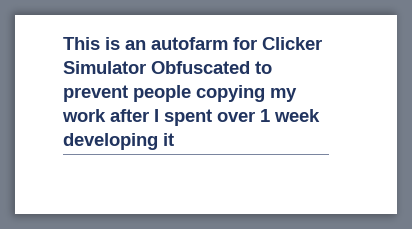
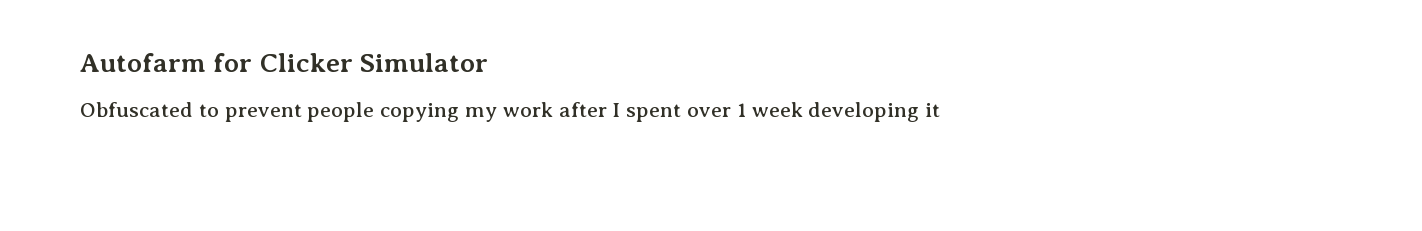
[63,37,228,50] This is an autofarm -> [80,53,206,72] Autofarm
(146, 67) none -> (488, 62) //

